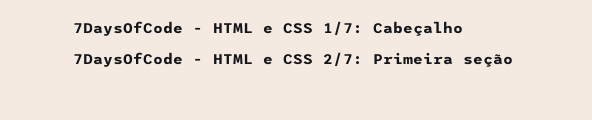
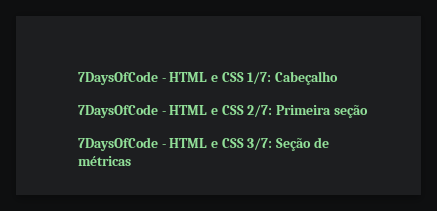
(513, 60) none -> [78,137,329,151] [78,156,131,166] // 7DaysOfCode - HTML e CSS 3/7: Seção de métricas

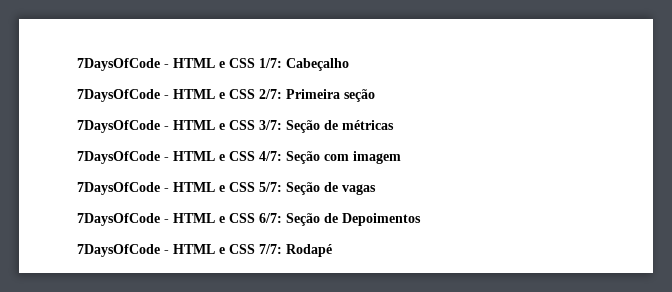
(131, 161) none -> [77,151,401,164] [77,182,376,195] [77,213,421,226] [77,244,332,257] // 7DaysOfCode - HTML e CSS 4/7: Seção com imagem // 7DaysOfCode - HTML e CSS 5/7: Seção de vagas // 7DaysOfCode - HTML e CSS 6/7: Seção de Depoimentos // 7DaysOfCode - HTML e CSS 7/7: Rodapé

